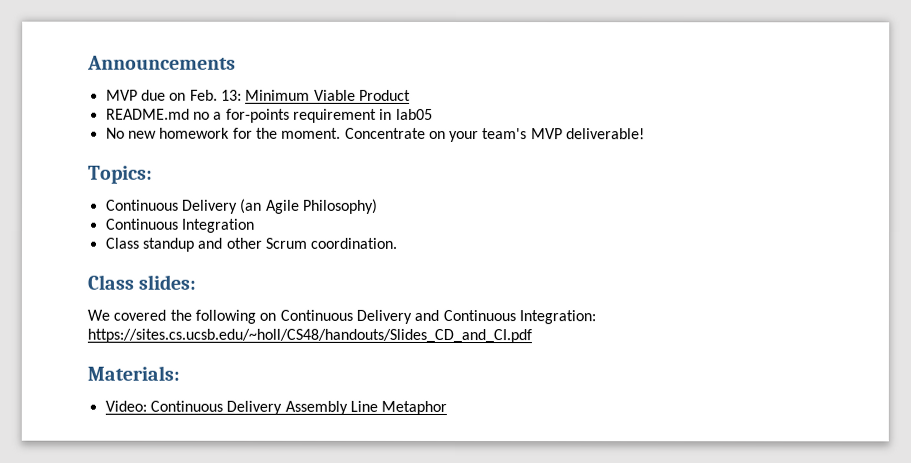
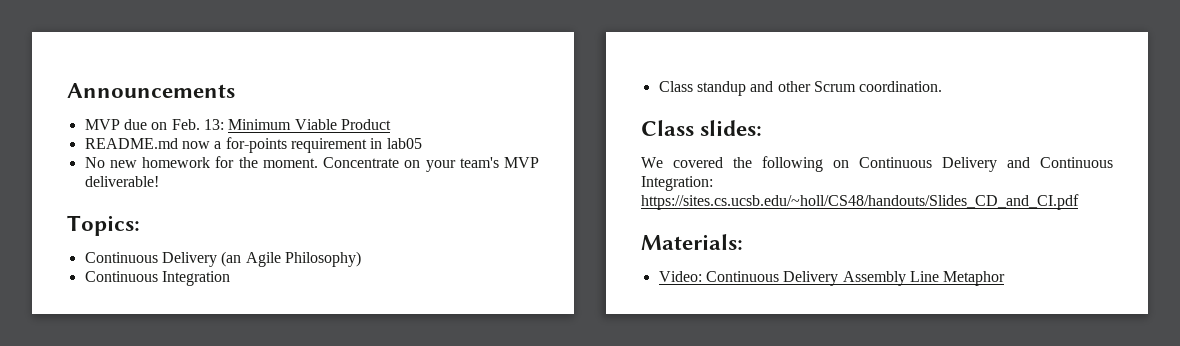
[192,111,210,120] no -> [181,141,210,149] now

